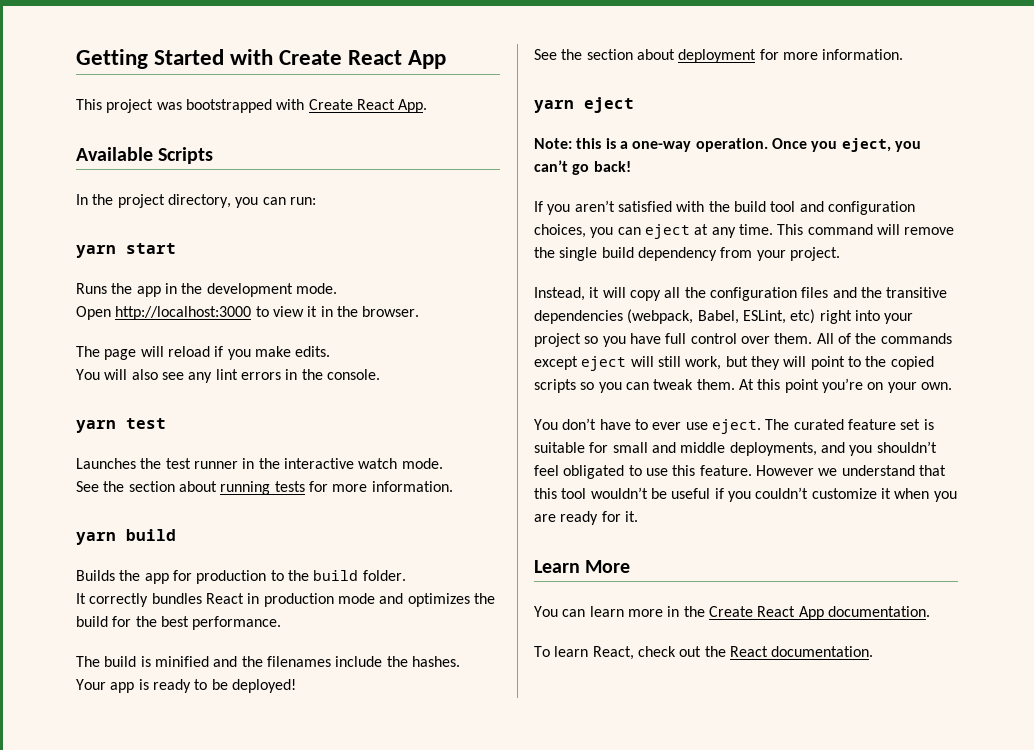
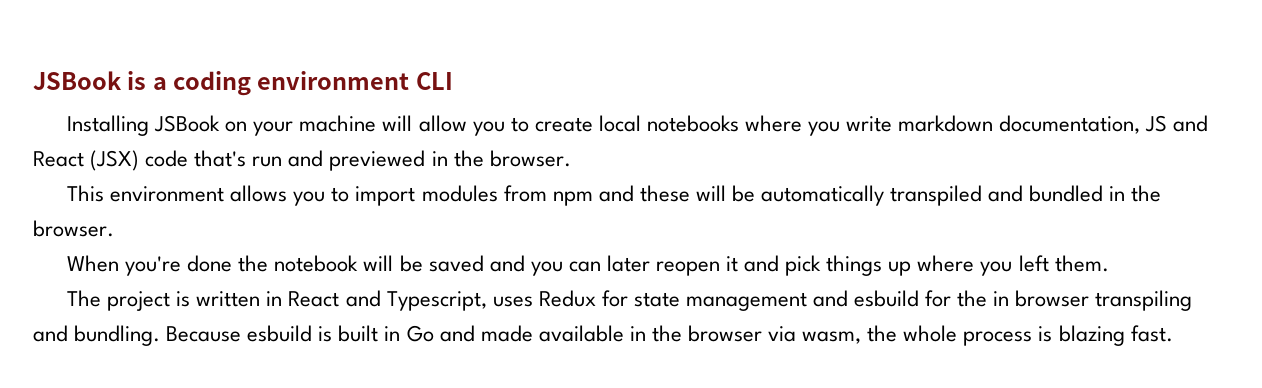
[76,49,447,69] [76,99,428,113] [76,147,214,164] [76,194,316,208] [76,243,176,258] [76,283,337,297] [76,306,420,320] [76,346,331,360] [76,369,380,383] [76,418,166,433] [76,458,443,469] [76,481,453,495] [76,529,176,545] [76,570,406,584] [76,593,495,607] [76,616,282,630] [76,656,460,667] [76,679,296,693] [534,49,904,63] [534,97,634,113] [534,138,921,152] [534,160,631,175] [534,200,915,215] [534,224,955,239] [534,247,840,261] [534,287,948,301] [534,309,914,324] [534,333,952,347] [534,356,934,371] [534,378,952,393] [534,418,934,434] [534,441,937,456] [534,465,946,479] [534,487,957,502] [534,511,638,525] [534,560,631,573] [534,606,930,620] [534,646,874,660] Getting Started with Create React App // This project was bootstrapped with Create React App. // Available Scripts // In the project directory, you can run: // yarn start // Runs the app in the development mode. // Open http://localhost:3000 to view it in the browser. // The page will reload if you make edits. // You will also see any lint errors in the console. // yarn test // Launches the test runner in the interactive watch mode. // See the section about running tests for more information. // yarn build // Builds the app for production to the build folder. // It correctly bundles React in production mode and optimizes the build for the best performance. // The build is minified and the filenames include the hashes. // Your app is ready to be deployed! // See the section about deployment for more information. // yarn eject // Note: this is a one-way operation. Once you eject, you can’t go back! // If you aren’t satisfied with the build tool and configuration choices, you can eject at any time. This command will remove the single build dependency from your project. // Instead, it will copy all the configuration files and the transitive dependencies (webpack, Babel, ESLint, etc) right into your project so you have full control over them. All of the commands except eject will still work, but they will point to the copied scripts so you can tweak them. At this point you’re on your own. // You don’t have to ever use eject. The curated feature set is suitable for small and middle deployments, and you shouldn’t feel obligated to use this feature. However we understand that this tool wouldn’t be useful if you couldn’t customize it when you are ready for it. // Learn More // You can learn more in the Create React App documentation. // To learn React, check out the React documentation. -> [33,71,453,96] [67,115,1209,136] [33,150,571,171] [67,185,1162,206] [33,220,114,237] [67,255,1109,276] [67,290,1193,311] [33,325,1173,346] JSBook is a coding environment CLI // Installing JSBook on your machine will allow you to create local notebooks where you write markdown documentation, JS and React (JSX) code that's run and previewed in the browser. // This environment allows you to import modules from npm and these will be automatically transpiled and bundled in the browser. // When you're done the notebook will be saved and you can later reopen it and pick things up where you left them. // The project is written in React and Typescript, uses Redux for state management and esbuild for the in browser transpiling and bundling. Because esbuild is built in Go and made available in the browser via wasm, the whole process is blazing fast.

